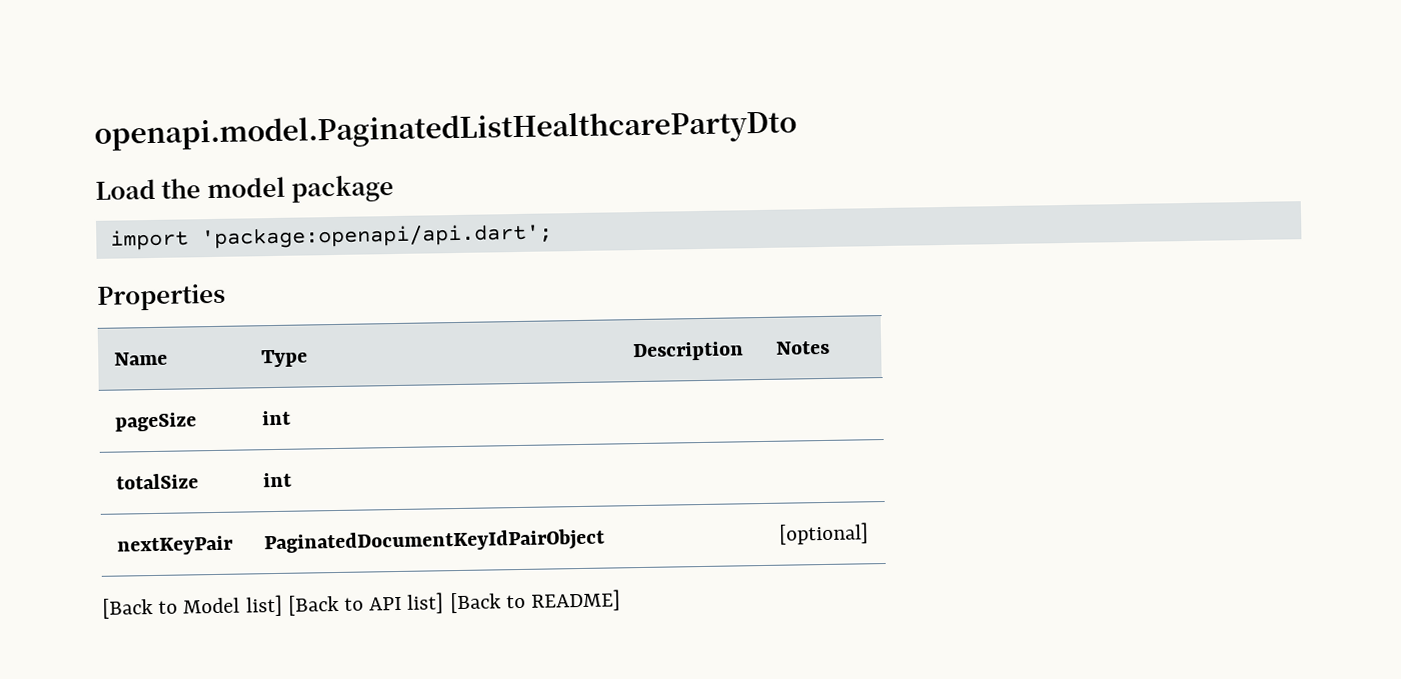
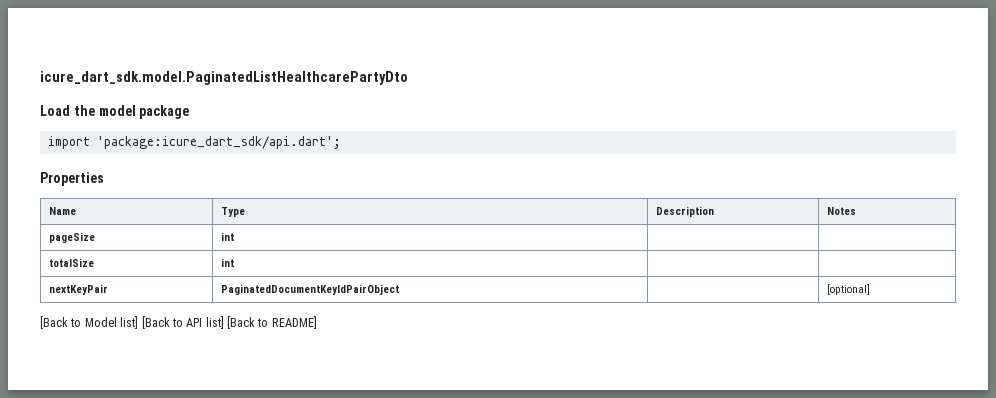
[94,109,797,152] openapi.model.PaginatedListHealthcarePartyDto -> [40,71,408,85] icure_dart_sdk.model.PaginatedListHealthcarePartyDto
[200,223,553,250] 'package:openapi/api.dart'; -> [96,136,341,149] 'package:icure_dart_sdk/api.dart';

